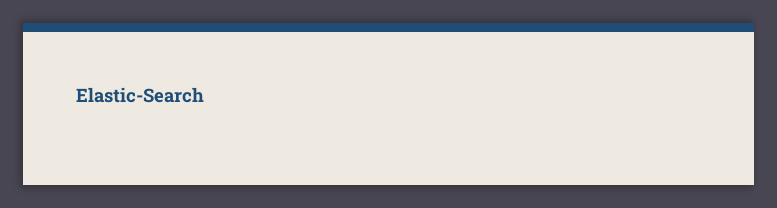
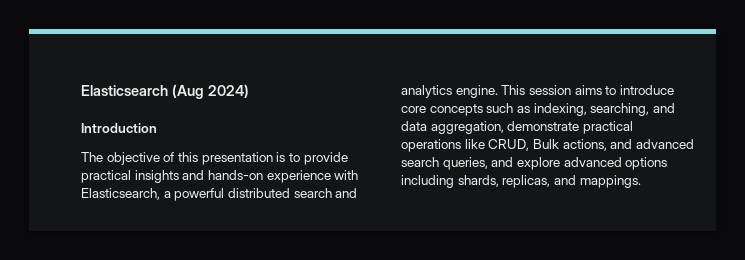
[76,87,204,103] Elastic-Search -> [81,84,249,99] [81,123,157,133] [81,152,348,165] [81,170,359,183] [81,188,358,201] [401,85,674,98] [401,103,675,116] [401,121,633,134] [401,139,694,152] [401,157,668,170] [401,175,641,188] Elasticsearch (Aug 2024) // Introduction // The objective of this presentation is to provide practical insights and hands-on experience with Elasticsearch, a powerful distributed search and analytics engine. This session aims to introduce core concepts such as indexing, searching, and data aggregation, demonstrate practical operations like CRUD, Bulk actions, and advanced search queries, and explore advanced options including shards, replicas, and mappings.

